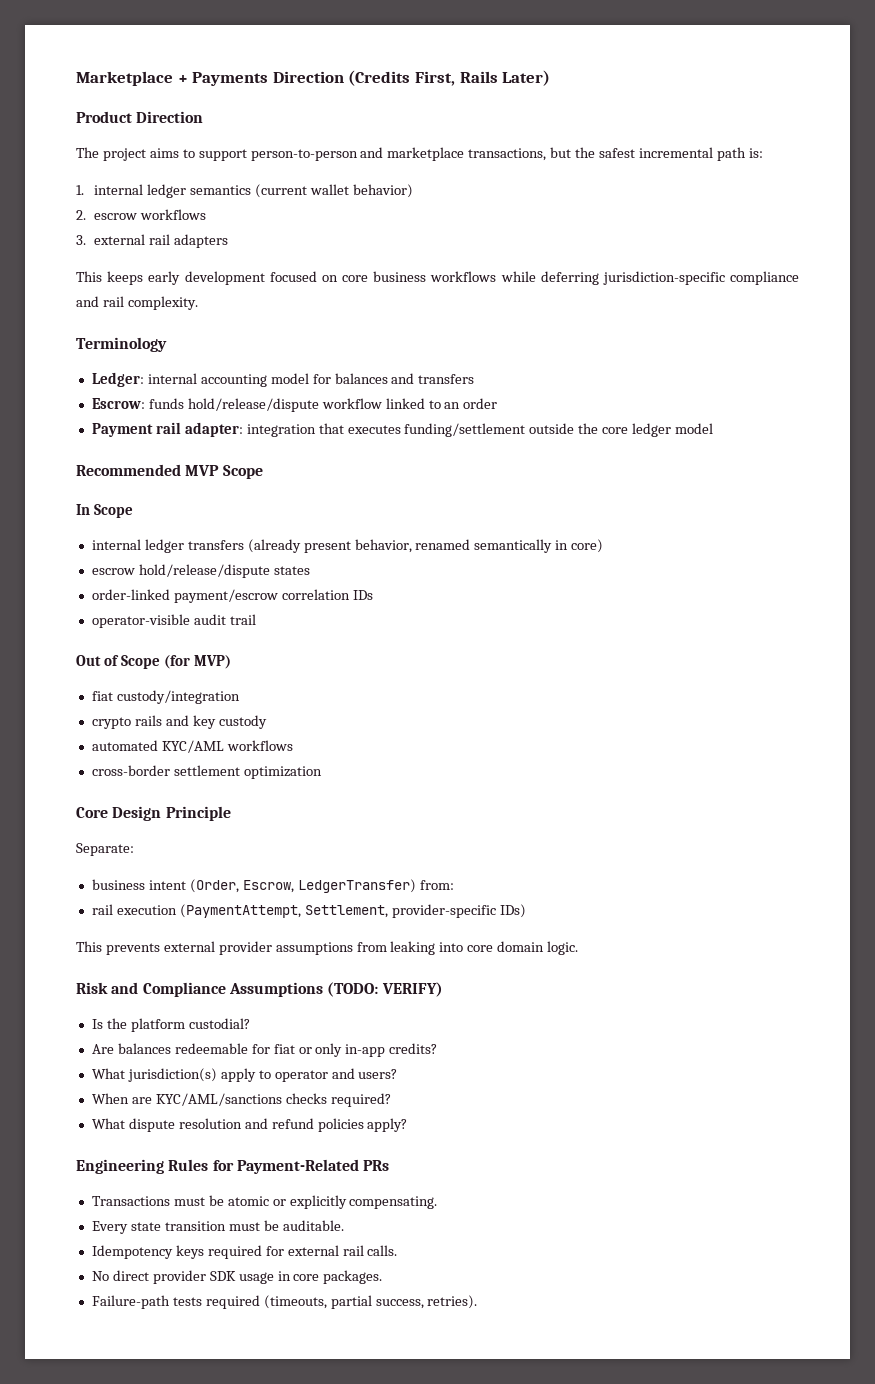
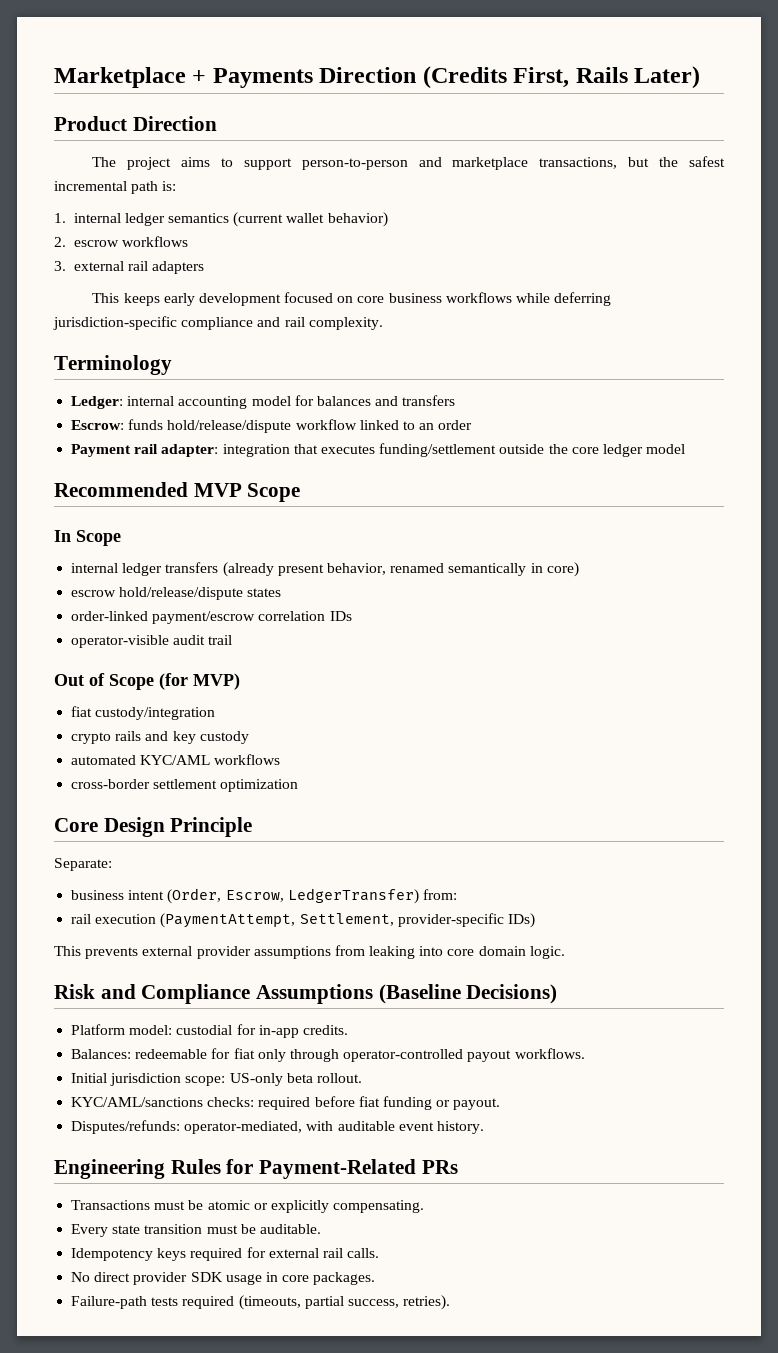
[327,982,443,997] [91,1018,250,1032] [91,1043,438,1057] [91,1068,398,1082] [91,1093,391,1107] [91,1118,408,1132] (TODO: VERIFY) // Is the platform custodial? // Are balances redeemable for fiat or only in-app credits? // What jurisdiction(s) apply to operator and users? // When are KYC/AML/sanctions checks required? // What dispute resolution and refund policies apply? -> [378,984,558,1004] [71,1024,348,1038] [71,1048,585,1062] [71,1073,362,1086] [71,1096,501,1110] [71,1120,484,1134] (Baseline Decisions) // Platform model: custodial for in-app credits. // Balances: redeemable for fiat only through operator-controlled payout workflows. // Initial jurisdiction scope: US-only beta rollout. // KYC/AML/sanctions checks: required before fiat funding or payout. // Disputes/refunds: operator-mediated, with auditable event history.

